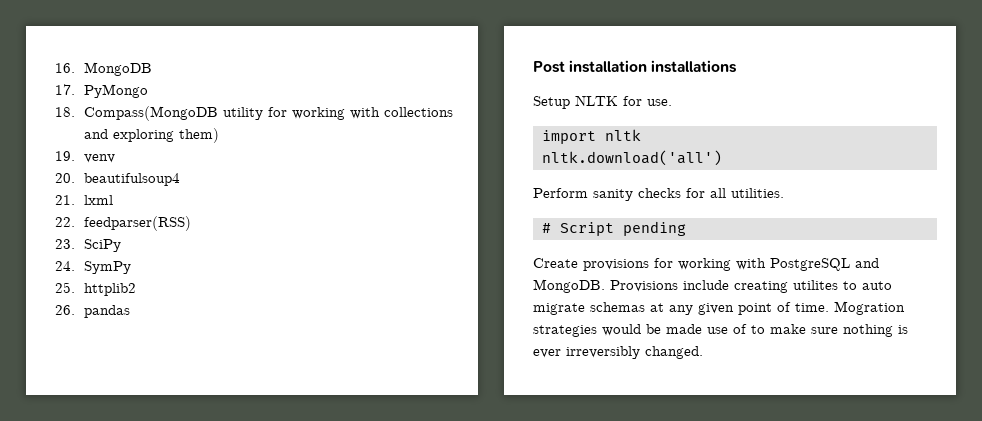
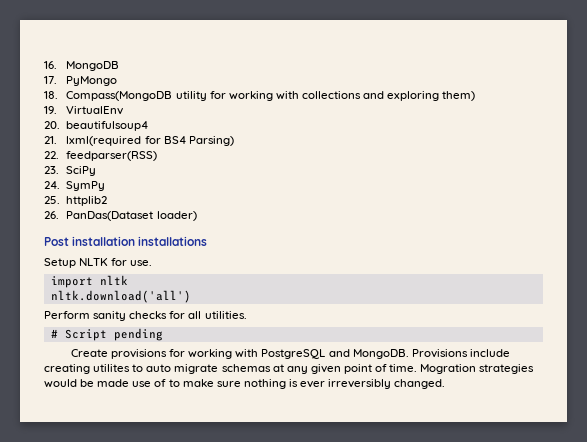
[83,154,115,163] venv -> [66,106,124,115] VirtualEnv
[83,195,113,205] lxml -> [66,136,234,146] lxml(required for BS4 Parsing)
[83,305,130,318] pandas -> [66,211,197,221] PanDas(Dataset loader)

